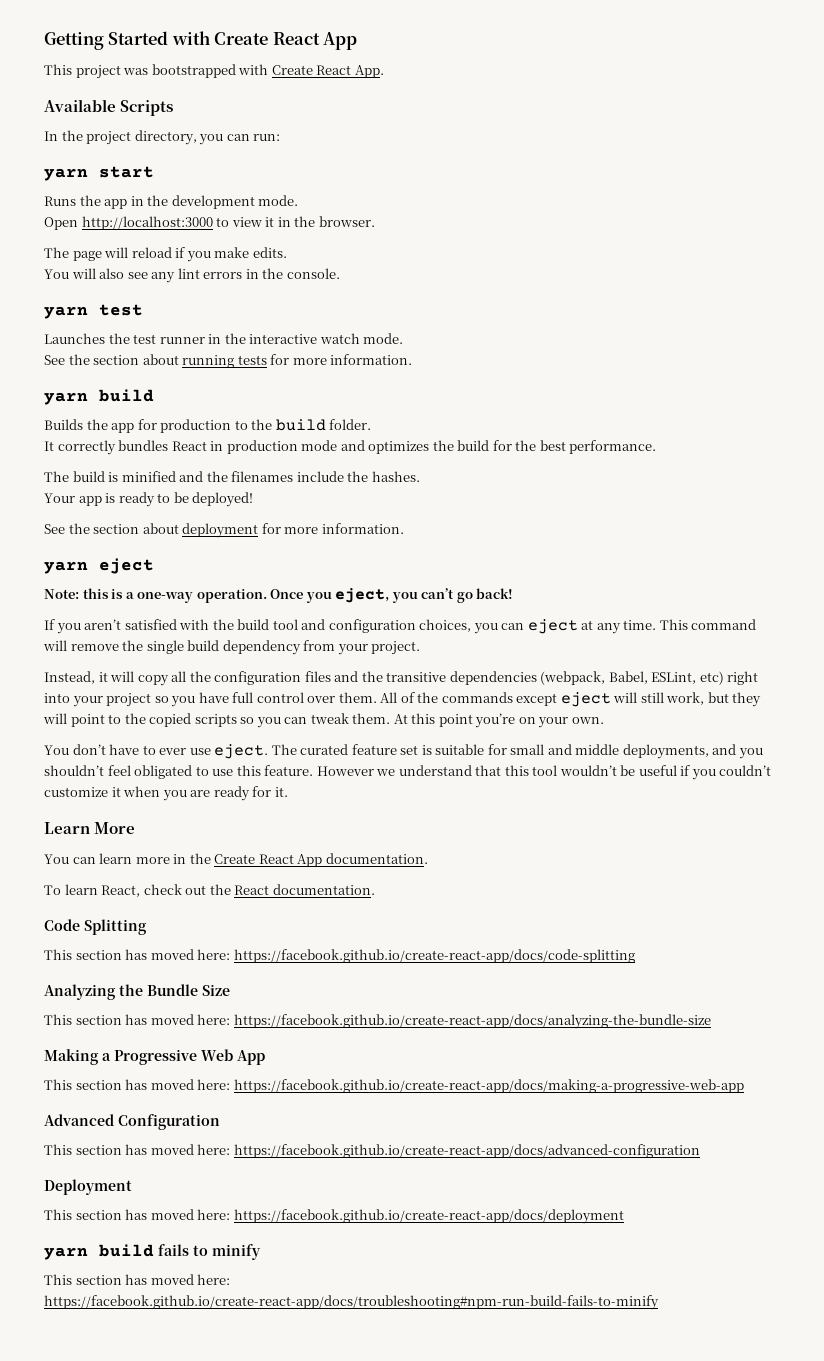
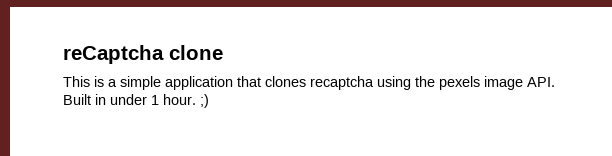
[44,31,358,50] [44,64,384,79] [44,99,174,116] [44,130,281,145] [44,166,154,181] [44,195,299,209] [44,216,375,230] [44,247,287,262] [44,268,340,283] [44,304,143,319] [44,333,404,344] [44,354,413,368] [44,389,154,405] [44,419,372,433] [44,440,657,455] [44,471,420,482] [44,492,254,507] [44,523,404,538] [44,558,154,574] [44,588,514,603] [44,619,757,634] [43,640,421,655] [44,671,759,686] [44,692,762,707] [43,713,604,728] [44,744,763,759] [44,765,772,780] [44,786,288,801] [44,822,136,834] [44,853,428,867] [44,884,375,897] [44,919,147,935] [44,949,635,963] [44,984,230,1000] [44,1014,711,1029] [44,1049,265,1065] [44,1079,744,1093] [44,1114,220,1130] [44,1144,700,1158] [44,1179,132,1195] [44,1209,624,1224] [44,1244,261,1260] [44,1274,231,1285] [44,1295,659,1310] Getting Started with Create React App // This project was bootstrapped with Create React App. // Available Scripts // In the project directory, you can run: // yarn start // Runs the app in the development mode. // Open http://localhost:3000 to view it in the browser. // The page will reload if you make edits. // You will also see any lint errors in the console. // yarn test // Launches the test runner in the interactive watch mode. // See the section about running tests for more information. // yarn build // Builds the app for production to the build folder. // It correctly bundles React in production mode and optimizes the build for the best performance. // The build is minified and the filenames include the hashes. // Your app is ready to be deployed! // See the section about deployment for more information. // yarn eject // Note: this is a one-way operation. Once you eject, you can’t go back! // If you aren’t satisfied with the build tool and configuration choices, you can eject at any time. This command will remove the single build dependency from your project. // Instead, it will copy all the configuration files and the transitive dependencies (webpack, Babel, ESLint, etc) right into your project so you have full control over them. All of the commands except eject will still work, but they will point to the copied scripts so you can tweak them. At this point you’re on your own. // You don’t have to ever use eject. The curated feature set is suitable for small and middle deployments, and you shouldn’t feel obligated to use this feature. However we understand that this tool wouldn’t be useful if you couldn’t customize it when you are ready for it. // Learn More // You can learn more in the Create React App documentation. // To learn React, check out the React documentation. // Code Splitting // This section has moved here: https://facebook.github.io/create-react-app/docs/code-splitting // Analyzing the Bundle Size // This section has moved here: https://facebook.github.io/create-react-app/docs/analyzing-the-bundle-size // Making a Progressive Web App // This section has moved here: https://facebook.github.io/create-react-app/docs/making-a-progressive-web-app // Advanced Configuration // This section has moved here: https://facebook.github.io/create-react-app/docs/advanced-configuration // Deployment // This section has moved here: https://facebook.github.io/create-react-app/docs/deployment // yarn build fails to minify // This section has moved here: https://facebook.github.io/create-react-app/docs/troubleshooting#npm-run-build-fails-to-minify -> [63,45,223,64] [63,76,555,90] [63,94,209,108] reCaptcha clone // This is a simple application that clones recaptcha using the pexels image API. Built in under 1 hour. ;)

